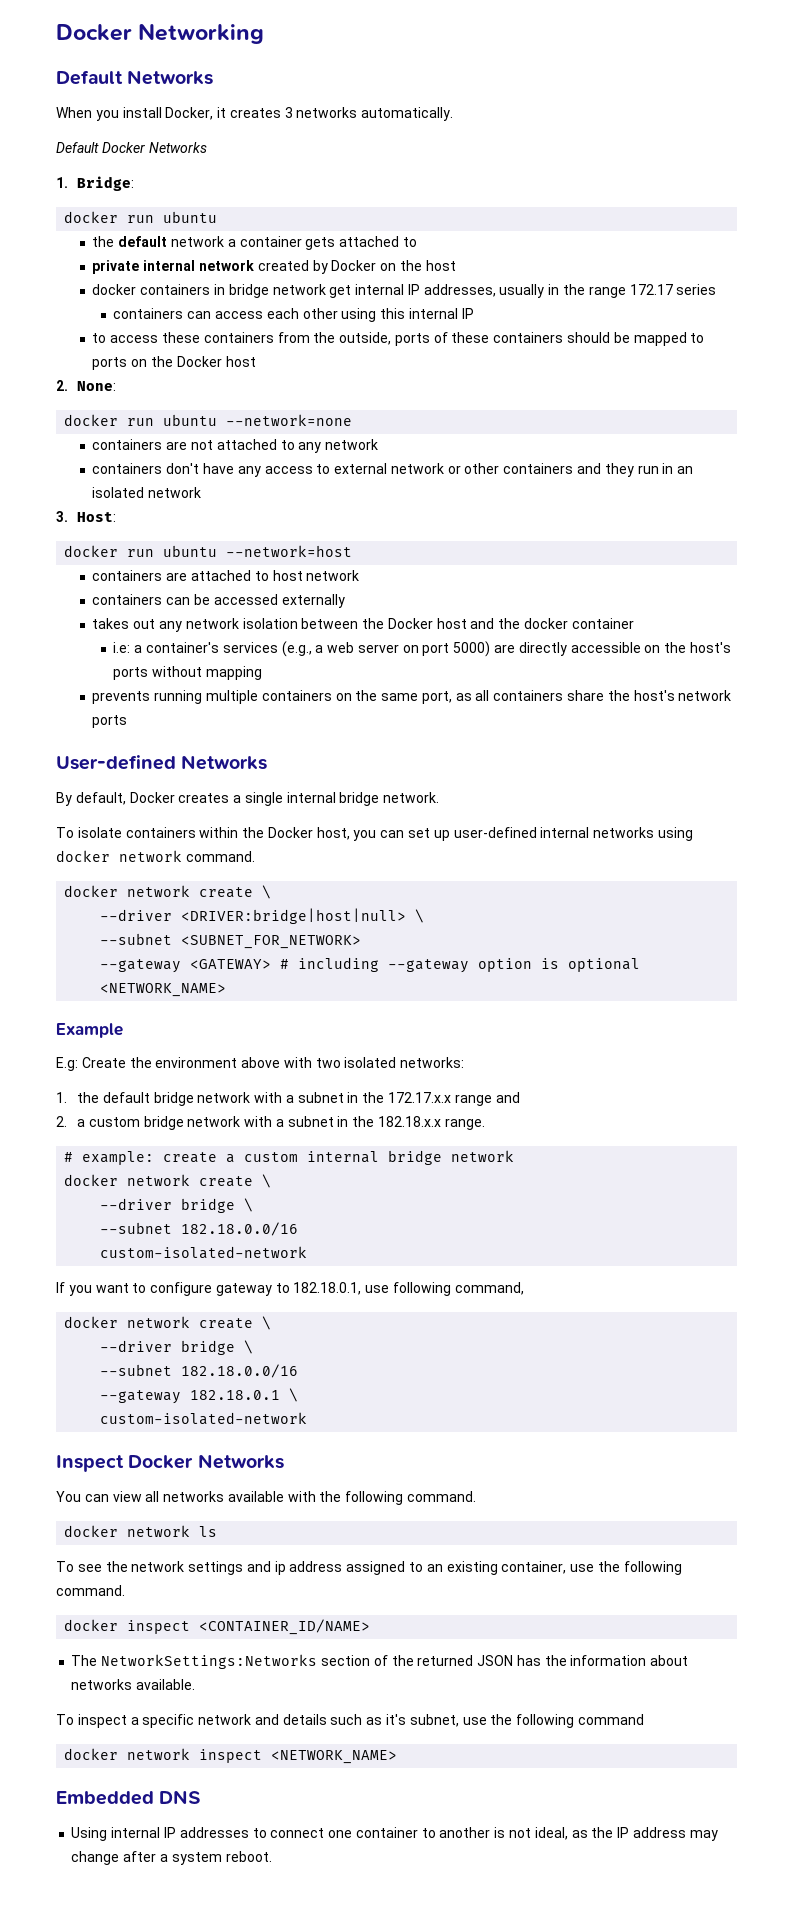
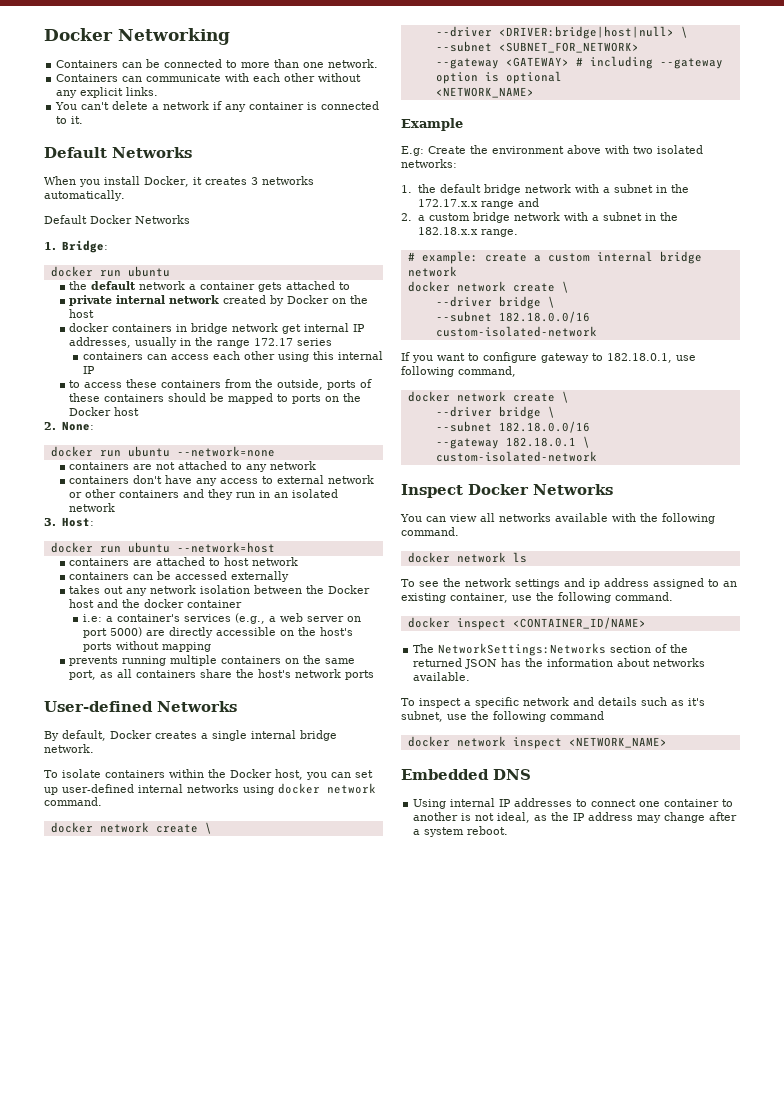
(265, 33) none -> [56,59,379,68] [56,73,362,82] [56,87,159,98] [55,101,380,112] [56,116,84,124] // Containers can be connected to more than one network. // Containers can communicate with each other without any explicit links. // You can't delete a network if any container is connected to it.

